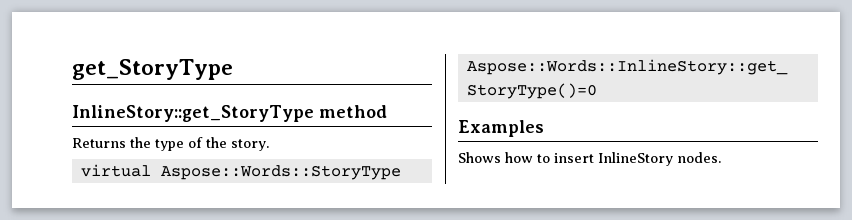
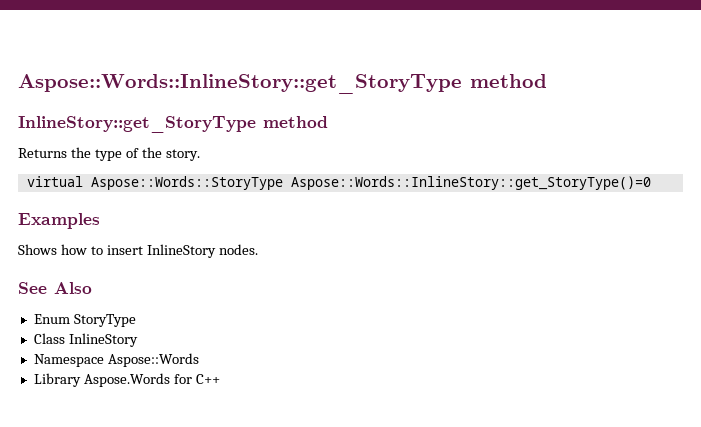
[72,59,233,80] get_StoryType -> [18,74,547,94] Aspose::Words::InlineStory::get_StoryType method
(721, 157) none -> [18,282,92,294] [33,314,136,327] [33,333,138,347] [33,353,199,367] [33,373,220,387] // See Also // Enum StoryType // Class InlineStory // Namespace Aspose::Words // Library Aspose.Words for C++

